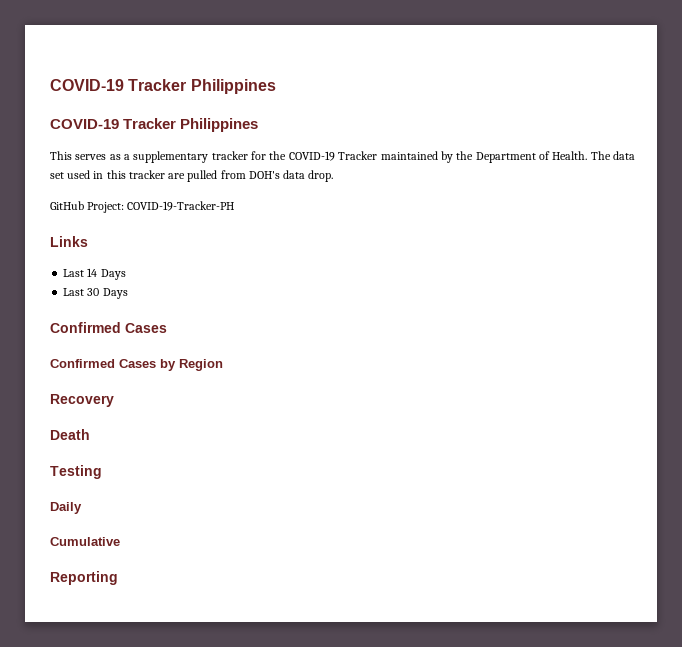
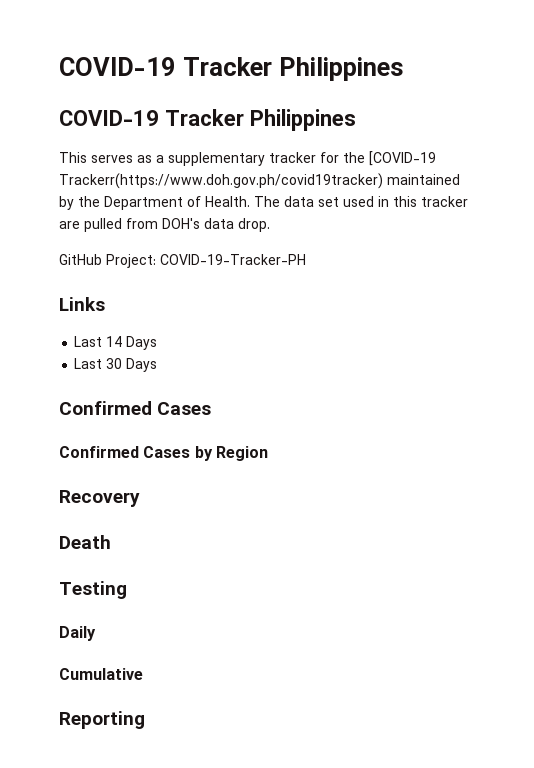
[288,151,378,161] COVID-19 Tracker -> [369,151,436,166] [59,173,383,189] [COVID-19 Trackerr(https://www.doh.gov.ph/covid19tracker)

